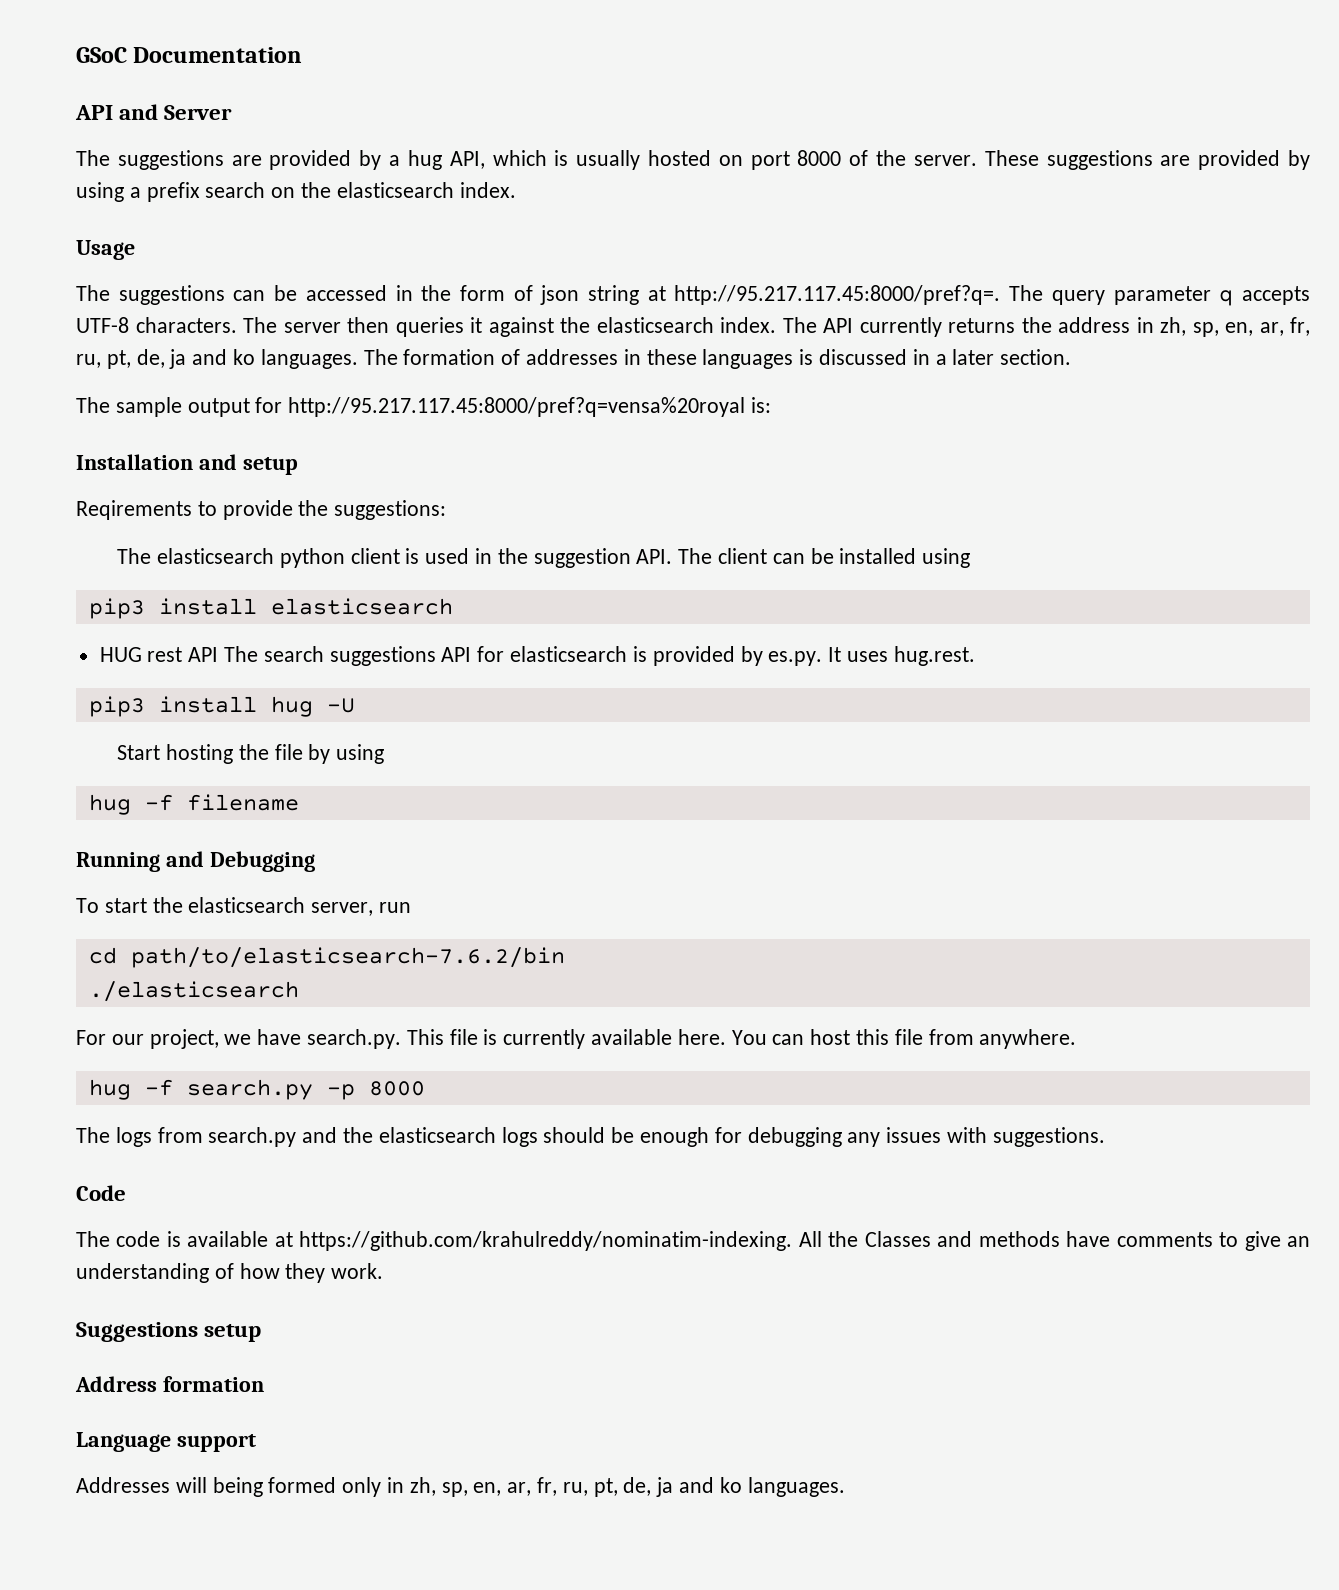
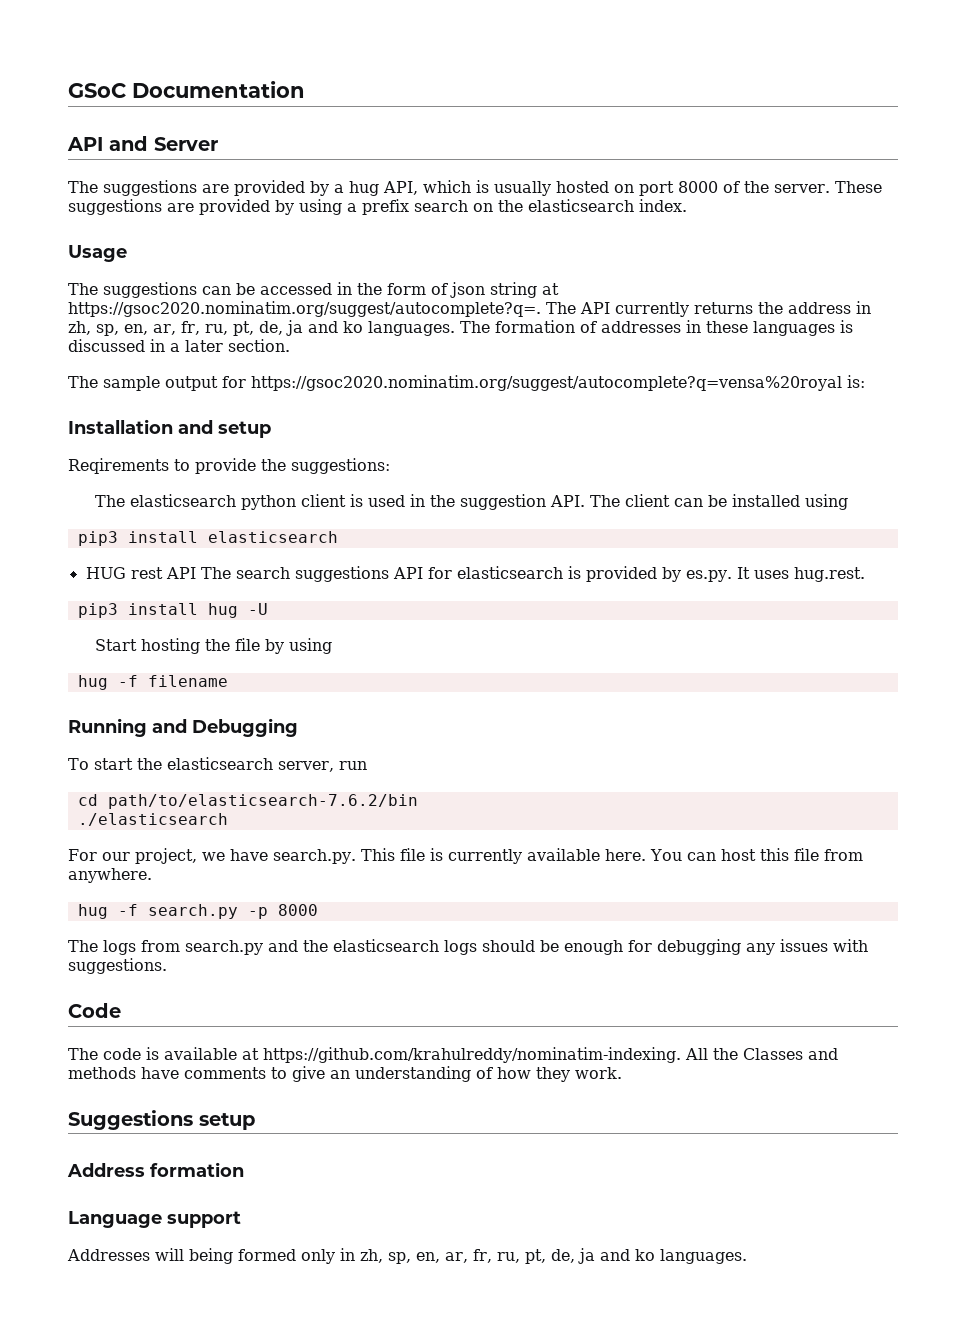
[674,285,1311,306] [76,317,776,337] http://95.217.117.45:8000/pref?q=. The query parameter q accepts UTF-8 characters. The server then queries it against the elasticsearch index. -> [68,301,541,317] https://gsoc2020.nominatim.org/suggest/autocomplete?q=.
[288,397,746,417] http://95.217.117.45:8000/pref?q=vensa%20royal -> [251,375,842,391] https://gsoc2020.nominatim.org/suggest/autocomplete?q=vensa%20royal

